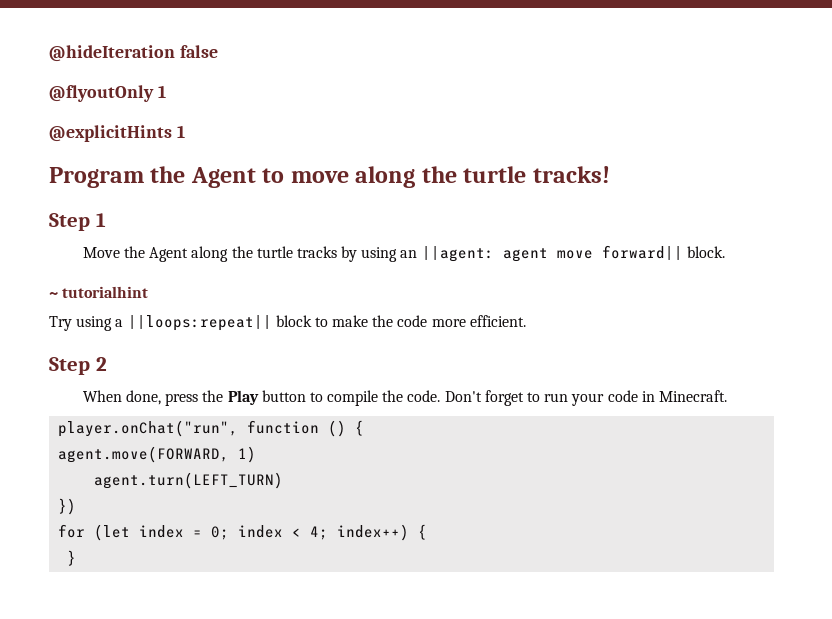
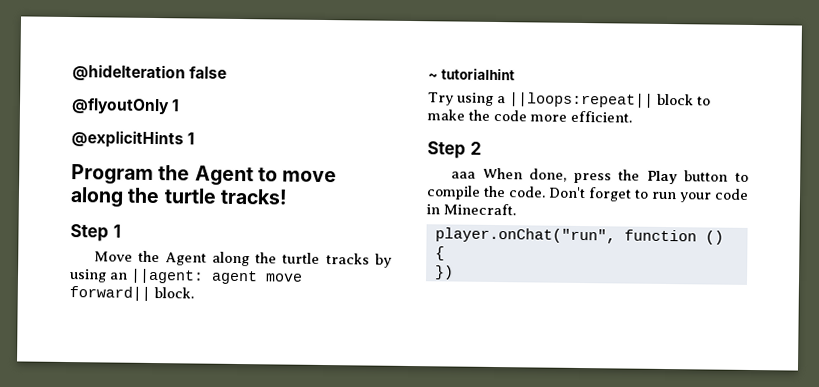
(107, 364) none -> [451,171,477,179] aaa
[58,446,257,463] [94,472,284,489] [58,498,77,515] [58,524,428,541] [67,550,77,566] agent.move(FORWARD, 1) // agent.turn(LEFT_TURN) // }) // for (let index = 0; index < 4; index++) { // } -> [433,265,454,280] })

